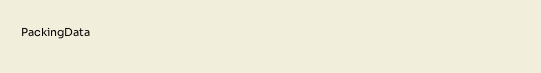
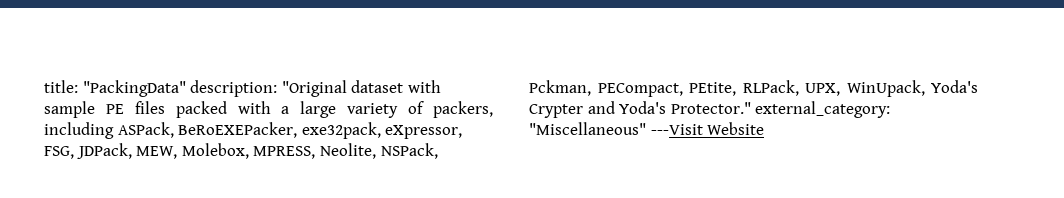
[21,27,90,39] PackingData -> [44,80,441,97] [44,101,494,118] [44,122,463,139] [44,143,438,159] [529,80,978,97] [529,101,891,118] [529,122,765,135] title: "PackingData" description: "Original dataset with sample PE files packed with a large variety of packers, including ASPack, BeRoEXEPacker, exe32pack, eXpressor, FSG, JDPack, MEW, Molebox, MPRESS, Neolite, NSPack, Pckman, PECompact, PEtite, RLPack, UPX, WinUpack, Yoda's Crypter and Yoda's Protector." external_category: "Miscellaneous" ---Visit Website

